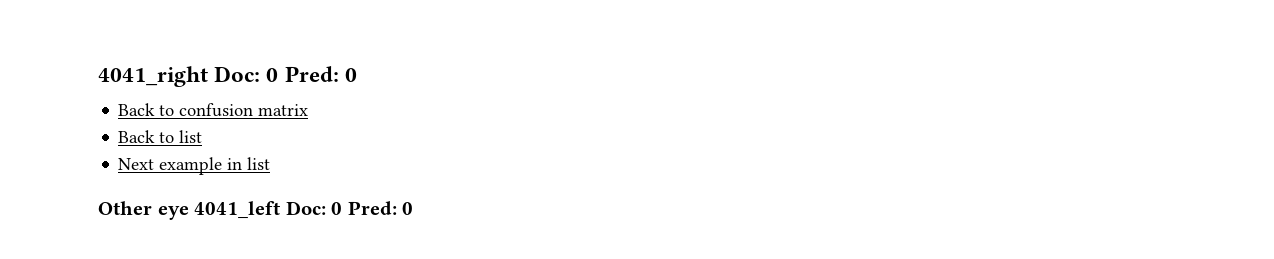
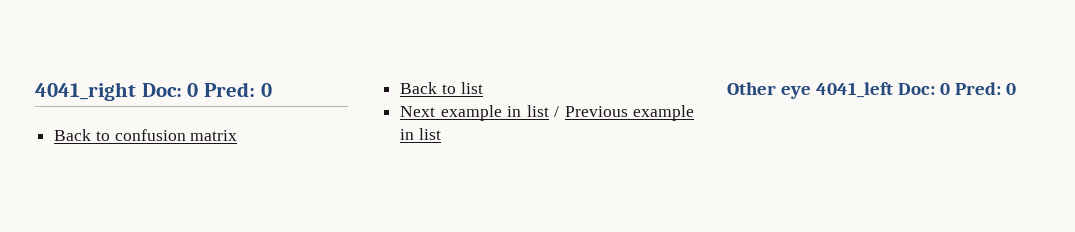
(271, 163) none -> [554,105,694,121] [400,128,441,140] / Previous example in list

